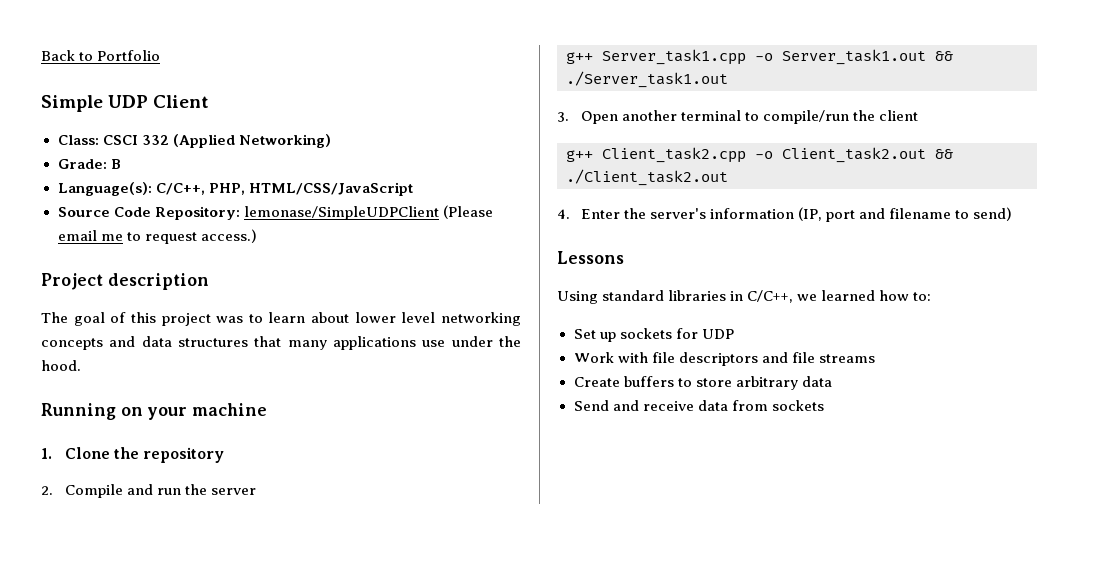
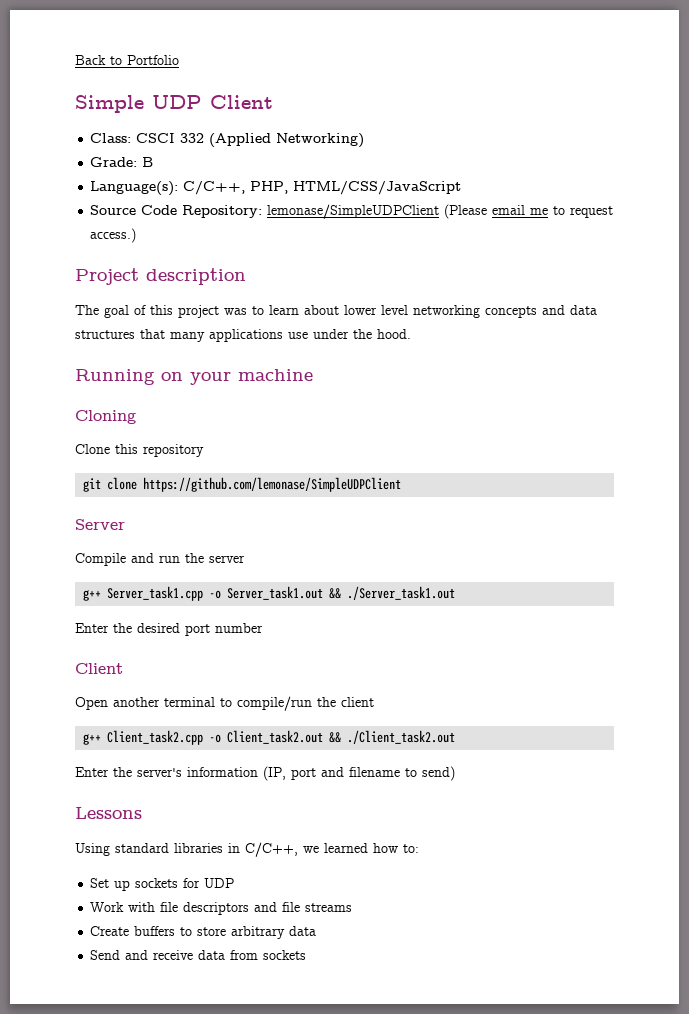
[41,447,225,463] [41,486,53,495] 1. Clone the repository // 2. -> [75,410,136,424] [75,444,204,457] [83,477,402,492] [75,519,125,530] Cloning // Clone this repository // git clone https://github.com/lemonase/SimpleUDPClient // Server //
[557,112,569,122] 3. -> [75,623,263,636] [75,663,123,674] Enter the desired port number // Client //
[557,209,570,219] 4. -> (456, 737) none

